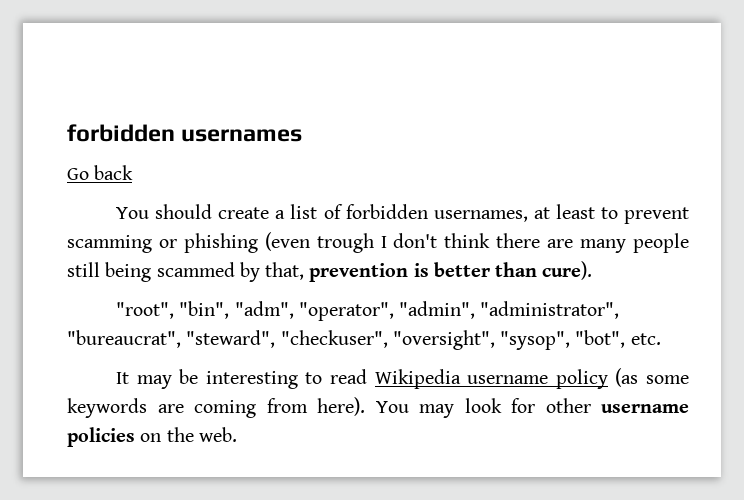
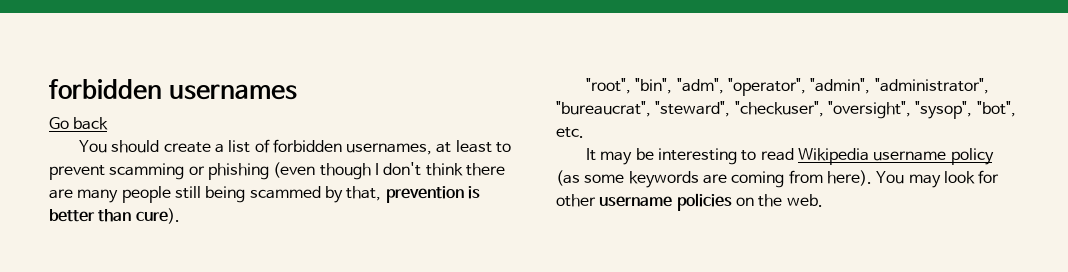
[316,233,374,253] trough -> [319,163,371,180] though

